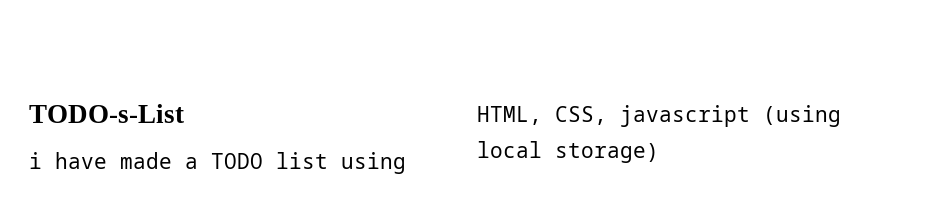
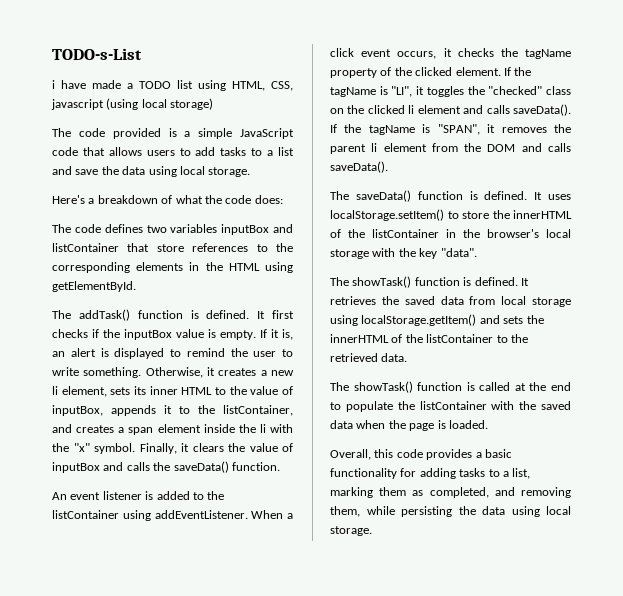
(659, 153) none -> [52,128,294,139] [52,147,294,156] [52,166,251,177] [52,195,283,204] [52,224,293,235] [52,243,293,252] [52,262,293,273] [52,281,136,292] [52,309,294,321] [52,329,293,340] [52,348,293,359] [52,367,294,378] [52,386,293,397] [52,405,293,416] [52,424,293,435] [52,443,293,454] [52,461,280,473] [52,491,225,500] [52,510,293,521] [330,48,571,59] [330,67,532,78] [330,86,571,97] [330,104,571,116] [330,124,571,135] [330,143,571,154] [330,161,388,173] [330,190,571,202] [330,209,572,221] [330,229,571,238] [330,248,477,259] [330,276,529,288] [330,296,571,307] [330,314,544,326] [330,334,528,343] [330,353,408,362] [330,381,571,393] [330,401,571,412] [330,420,488,431] [330,449,512,460] [330,468,531,479] [330,487,571,498] [330,506,571,517] [330,526,372,536] // The code provided is a simple JavaScript code that allows users to add tasks to a list and save the data using local storage. // Here's a breakdown of what the code does: // The code defines two variables inputBox and listContainer that store references to the corresponding elements in the HTML using getElementById. // The addTask() function is defined. It first checks if the inputBox value is empty. If it is, an alert is displayed to remind the user to write something. Otherwise, it creates a new li element, sets its inner HTML to the value of inputBox, appends it to the listContainer, and creates a span element inside the li with the "x" symbol. Finally, it clears the value of inputBox and calls the saveData() function. // An event listener is added to the listContainer using addEventListener. When a click event occurs, it checks the tagName property of the clicked element. If the tagName is "LI", it toggles the "checked" class on the clicked li element and calls saveData(). If the tagName is "SPAN", it removes the parent li element from the DOM and calls saveData(). // The saveData() function is defined. It uses localStorage.setItem() to store the innerHTML of the listContainer in the browser's local storage with the key "data". // The showTask() function is defined. It retrieves the saved data from local storage using localStorage.getItem() and sets the innerHTML of the listContainer to the retrieved data. // The showTask() function is called at the end to populate the listContainer with the saved data when the page is loaded. // Overall, this code provides a basic functionality for adding tasks to a list, marking them as completed, and removing them, while persisting the data using local storage.

